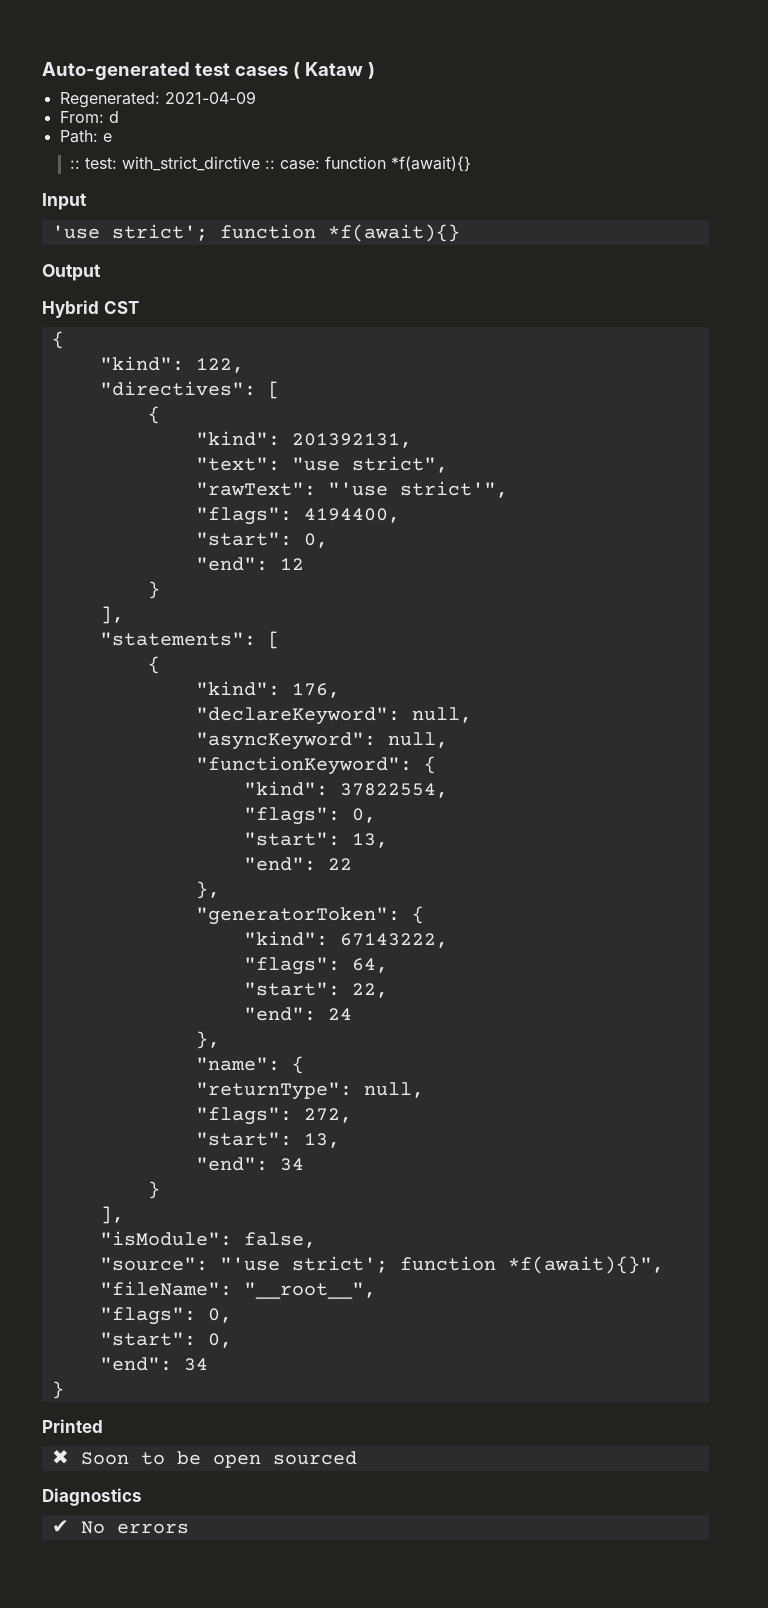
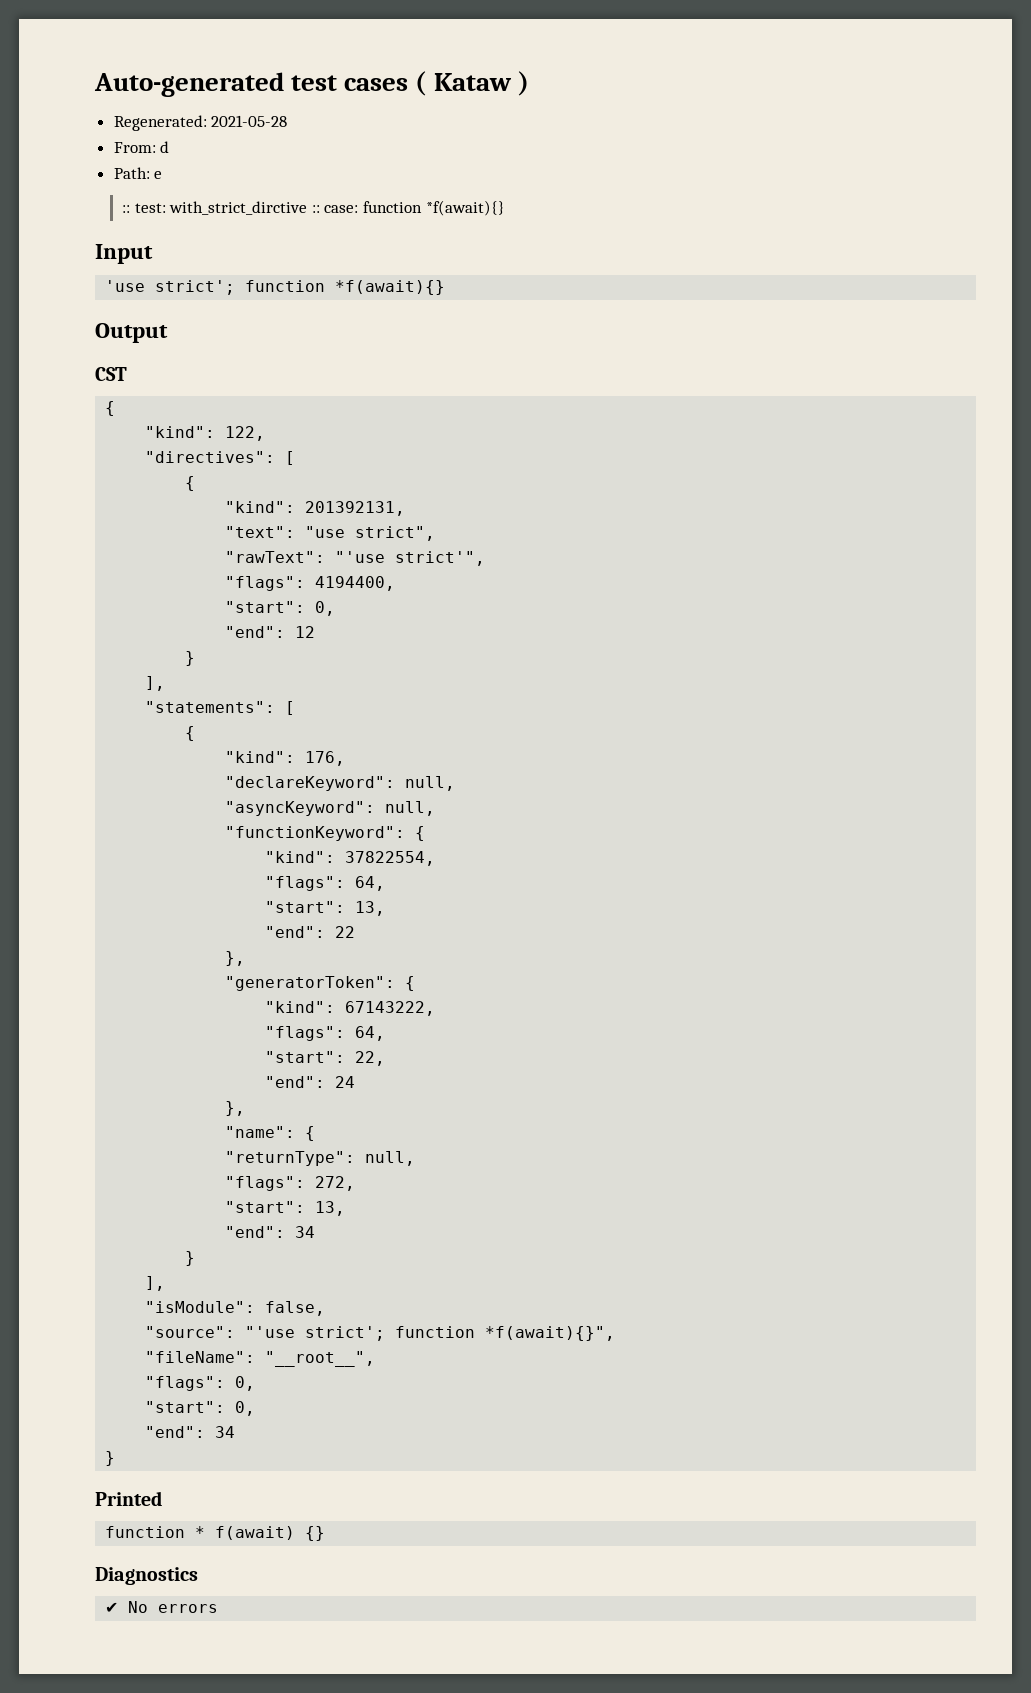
[164,91,256,104] 2021-04-09 -> [211,115,288,127] 2021-05-28
[42,300,99,318] Hybrid -> (168, 333) none
[351,808,376,823] 0, -> [355,876,386,891] 64,
[51,1450,357,1468] ✖ Soon to be open sourced -> [105,1526,326,1541] function * f(await) {}

